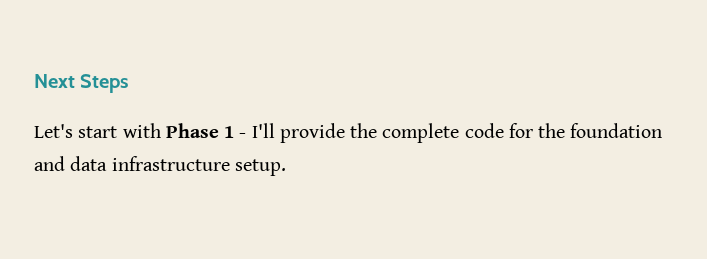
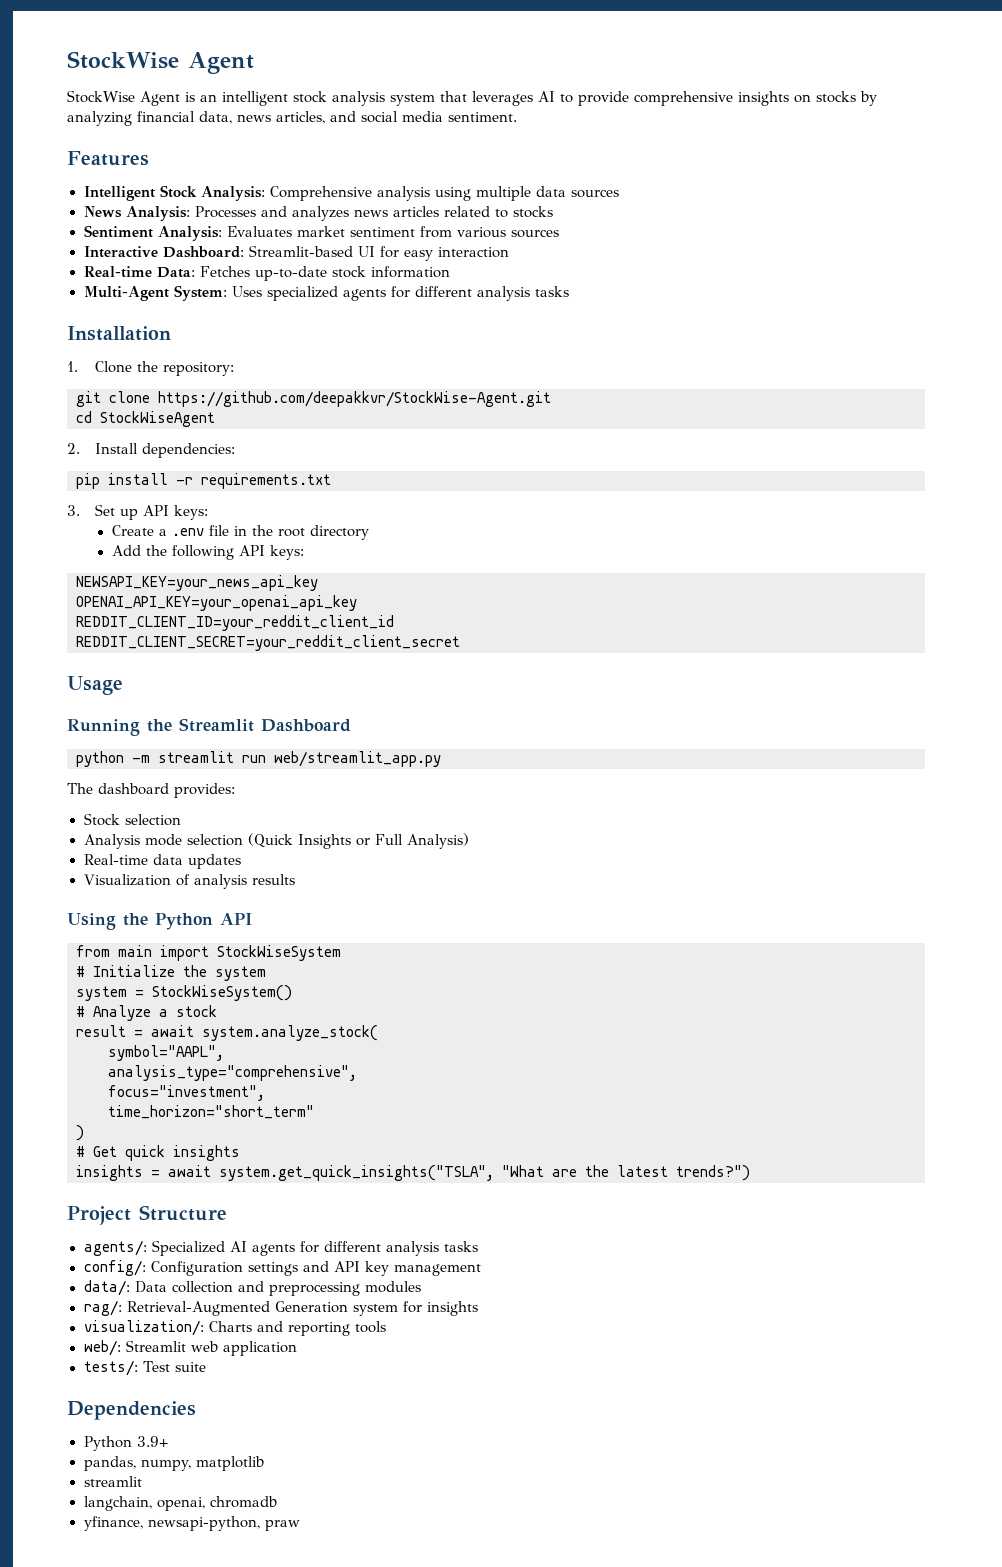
[34,74,129,93] [34,123,663,143] [34,156,286,176] Next Steps // Let's start with Phase 1 - I'll provide the complete code for the foundation and data infrastructure setup. -> [67,51,254,74] [67,90,877,106] [67,111,517,126] [67,151,149,166] [83,185,619,201] [83,206,553,221] [83,225,559,241] [83,245,509,261] [83,266,450,281] [83,285,569,301] [67,326,171,341] [67,361,235,376] [76,391,551,407] [76,411,215,427] [67,443,236,458] [76,473,331,489] [67,504,209,520] [111,525,369,540] [111,545,304,560] [76,575,318,591] [76,595,357,611] [76,615,394,631] [76,635,460,651] [67,676,123,695] [67,718,351,736] [76,751,441,767] [67,783,235,798] [83,813,181,826] [83,833,469,849] [83,854,241,869] [83,874,295,889] [67,913,252,930] [76,945,341,961] [76,965,266,981] [76,985,292,1001] [76,1005,217,1021] [76,1025,378,1041] [108,1045,224,1061] [108,1065,357,1081] [108,1085,265,1101] [108,1105,314,1119] [76,1125,84,1141] [76,1145,240,1161] [76,1165,750,1181] [67,1205,227,1225] [83,1240,478,1256] [83,1260,481,1276] [83,1280,421,1296] [83,1300,478,1316] [83,1320,386,1336] [83,1340,297,1356] [83,1360,207,1376] [67,1401,196,1420] [83,1436,168,1451] [83,1456,265,1471] [83,1476,142,1487] [83,1496,277,1511] [83,1516,300,1531] StockWise Agent // StockWise Agent is an intelligent stock analysis system that leverages AI to provide comprehensive insights on stocks by analyzing financial data, news articles, and social media sentiment. // Features // Intelligent Stock Analysis: Comprehensive analysis using multiple data sources // News Analysis: Processes and analyzes news articles related to stocks // Sentiment Analysis: Evaluates market sentiment from various sources // Interactive Dashboard: Streamlit-based UI for easy interaction // Real-time Data: Fetches up-to-date stock information // Multi-Agent System: Uses specialized agents for different analysis tasks // Installation // 1. Clone the repository: // git clone https://github.com/deepakkvr/StockWise-Agent.git // cd StockWiseAgent // 2. Install dependencies: // pip install -r requirements.txt // 3. Set up API keys: // Create a .env file in the root directory // Add the following API keys: // NEWSAPI_KEY=your_news_api_key // OPENAI_API_KEY=your_openai_api_key // REDDIT_CLIENT_ID=your_reddit_client_id // REDDIT_CLIENT_SECRET=your_reddit_client_secret // Usage // Running the Streamlit Dashboard // python -m streamlit run web/streamlit_app.py // The dashboard provides: // Stock selection // Analysis mode selection (Quick Insights or Full Analysis) // Real-time data updates // Visualization of analysis results // Using the Python API // from main import StockWiseSystem // # Initialize the system // system = StockWiseSystem() // # Analyze a stock // result = await system.analyze_stock( // symbol="AAPL", // analysis_type="comprehensive", // focus="investment", // time_horizon="short_term" // ) // # Get quick insights // insights = await system.get_quick_insights("TSLA", "What are the latest trends?") // Project Structure // agents/: Specialized AI agents for different analysis tasks // config/: Configuration settings and API key management // data/: Data collection and preprocessing modules // rag/: Retrieval-Augmented Generation system for insights // visualization/: Charts and reporting tools // web/: Streamlit web application // tests/: Test suite // Dependencies // Python 3.9+ // pandas, numpy, matplotlib // streamlit // langchain, openai, chromadb // yfinance, newsapi-python, praw

